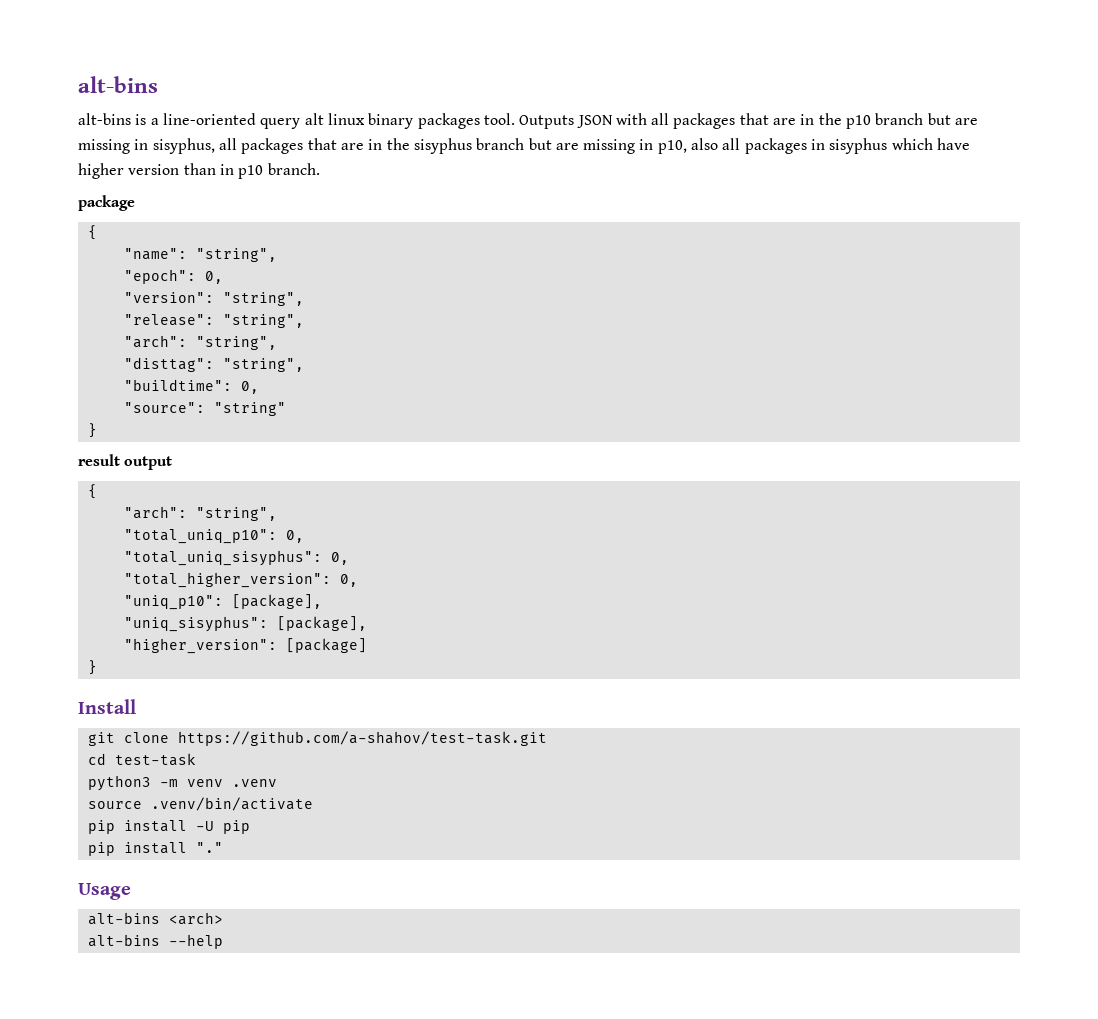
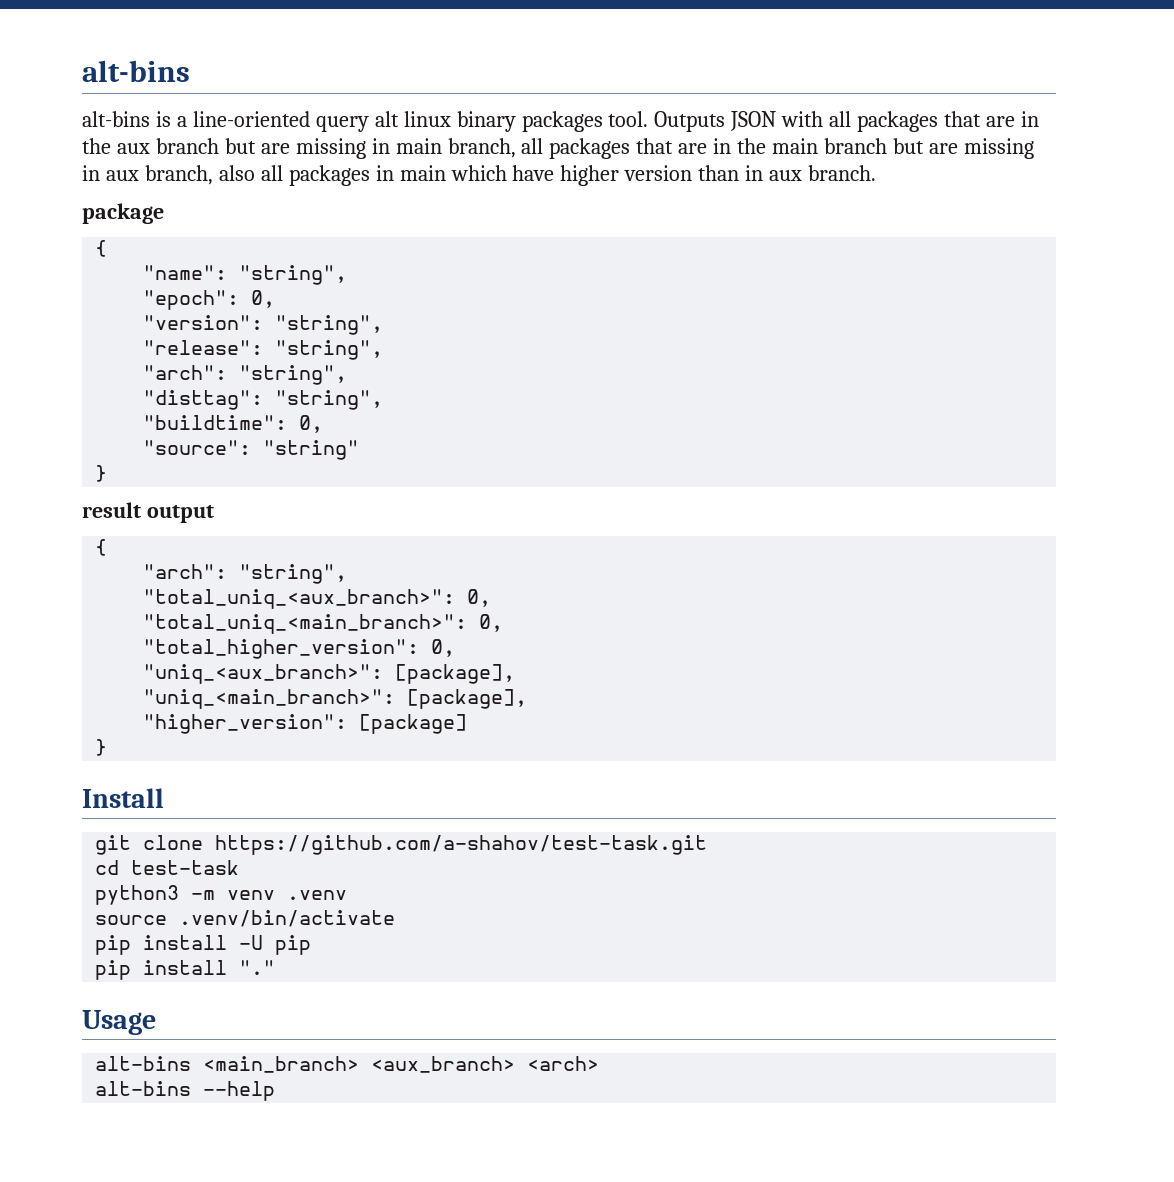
[846,113,979,129] [78,138,687,154] p10 branch but are missing in sisyphus, all packages that are in the sisyphus branch but are missing in p10, -> [116,138,1034,159] [82,165,213,185] aux branch but are missing in main branch, all packages that are in the main branch but are missing in aux branch,
[829,138,888,154] sisyphus -> [399,165,446,181] main
[238,165,264,179] p10 -> [769,170,803,181] aux
[123,529,304,544] [123,550,322,566] "total_uniq_p10": 0, // "total_uniq_sisyphus": -> [143,589,492,609] [143,614,468,634] "total_uniq_<aux_branch>": 0, // "total_uniq_<main_branch>":
[123,594,322,610] [123,616,268,632] "uniq_p10": [package], // "uniq_sisyphus": -> [143,664,516,684] [143,689,396,709] "uniq_<aux_branch>": [package], // "uniq_<main_branch>":
(160, 918) none -> [203,1056,516,1073] <main_branch> <aux_branch>

